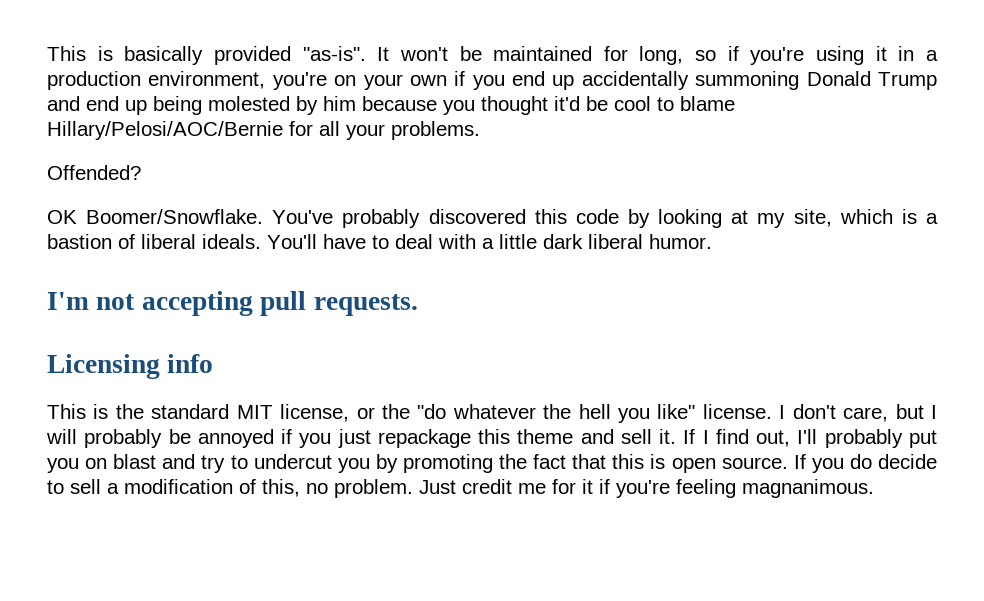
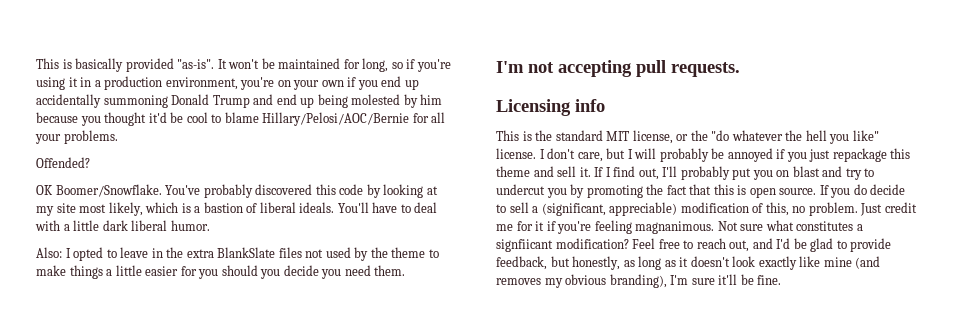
[793,209,832,227] site, -> [56,202,143,216] site most likely,
(712, 241) none -> [36,247,439,261] [36,265,406,279] // Also: I opted to leave in the extra BlankSlate files not used by the theme to make things a little easier for you should you decide you need them.
(119, 488) none -> [541,202,678,216] (significant, appreciable)
(874, 488) none -> [717,220,863,231] [496,238,892,252] [496,256,881,270] [496,274,782,288] Not sure what constitutes a signfiicant modification? Feel free to reach out, and I'd be glad to provide feedback, but honestly, as long as it doesn't look exactly like mine (and removes my obvious branding), I'm sure it'll be fine.

